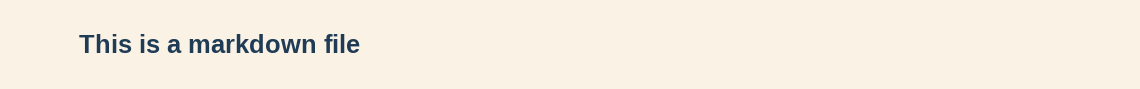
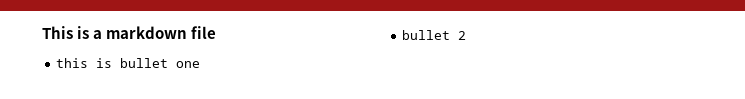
(360, 43) none -> [56,58,201,68] [402,30,467,40] // this is bullet one // bullet 2

